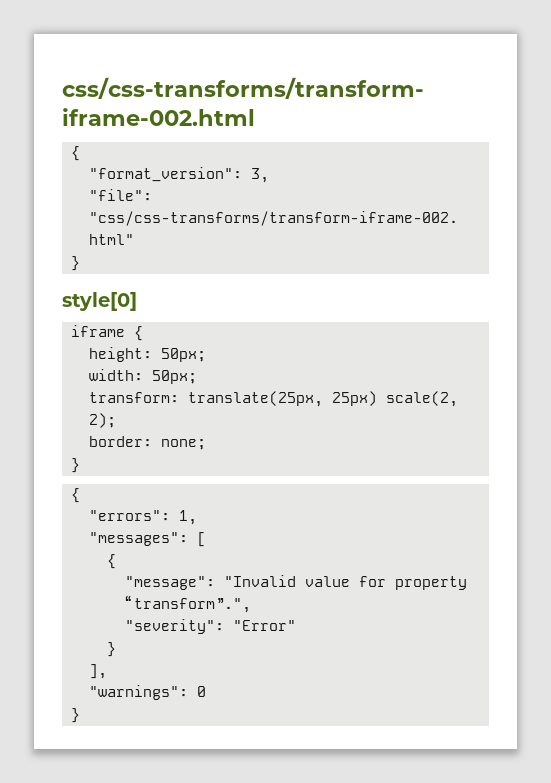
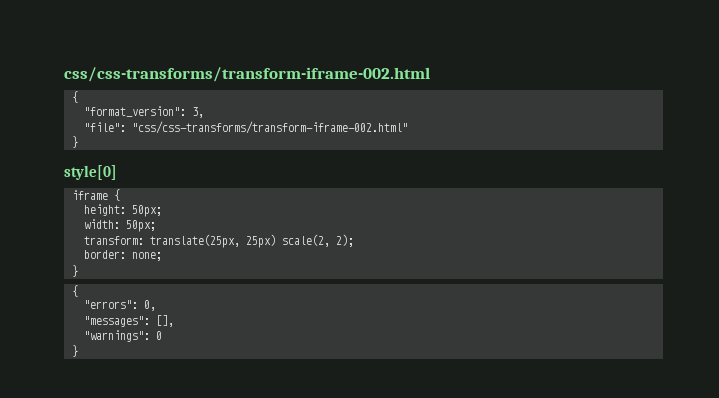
[178,510,197,525] 1, -> [143,300,156,311] 0,
[196,532,206,547] [106,554,116,569] [124,575,467,590] [124,595,251,613] [124,619,296,634] [106,642,116,657] [88,664,107,679] [ // { // "message": "Invalid value for property “transform”.", // "severity": "Error" // } // ], -> [155,315,174,327] [],

